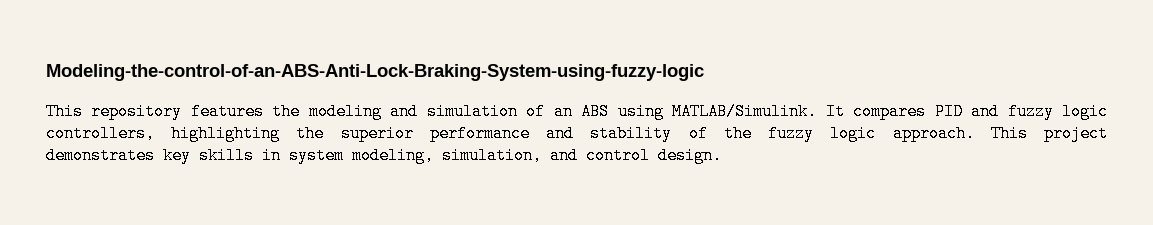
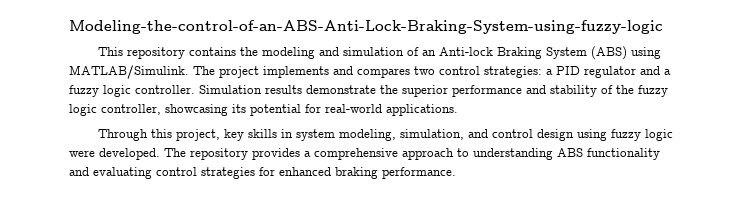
[190,103,264,120] features -> [189,47,237,56] contains
[581,103,1109,120] [46,125,281,142] ABS using MATLAB/Simulink. It compares PID and fuzzy logic controllers, highlighting -> [439,46,662,60] [69,65,671,79] [69,85,376,97] Anti-lock Braking System (ABS) using MATLAB/Simulink. The project implements and compares two control strategies: a PID regulator and a fuzzy logic controller. Simulation results demonstrate
[892,125,1109,142] [46,147,155,164] approach. This project demonstrates -> [101,104,458,116] [98,129,221,141] controller, showcasing its potential for real-world applications. // Through this project,
[658,147,722,164] design. -> [537,129,674,141] [69,148,660,160] [69,167,456,179] design using fuzzy logic were developed. The repository provides a comprehensive approach to understanding ABS functionality and evaluating control strategies for enhanced braking performance.

